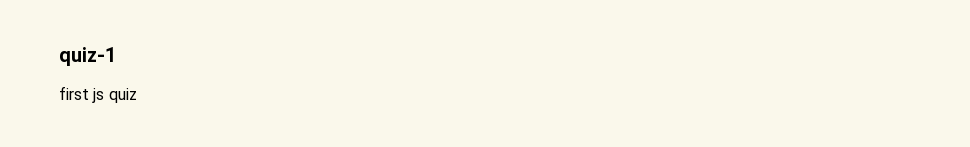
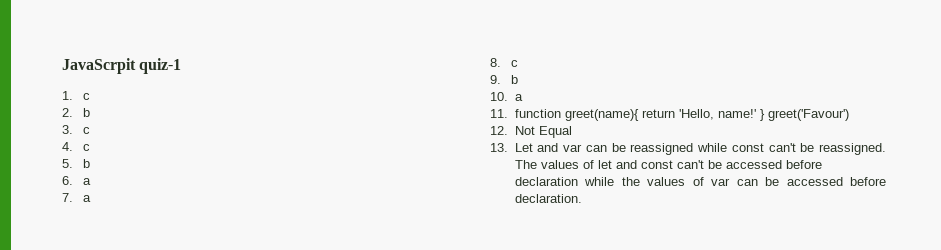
(59, 56) none -> [62,58,136,74] JavaScrpit
[59,86,137,103] first js quiz -> [62,91,90,100] [62,108,90,117] [62,125,90,134] [62,142,90,151] [62,159,90,168] [62,176,91,185] [62,193,91,202] [490,58,518,67] [490,75,518,84] [490,92,523,101] [490,109,849,121] [490,126,572,138] [490,143,886,155] [514,160,822,169] [514,177,886,186] [514,194,582,203] 1. c // 2. b // 3. c // 4. c // 5. b // 6. a // 7. a // 8. c // 9. b // 10. a // 11. function greet(name){ return 'Hello, name!' } greet('Favour') // 12. Not Equal // 13. Let and var can be reassigned while const can't be reassigned. The values of let and const can't be accessed before declaration while the values of var can be accessed before declaration.

